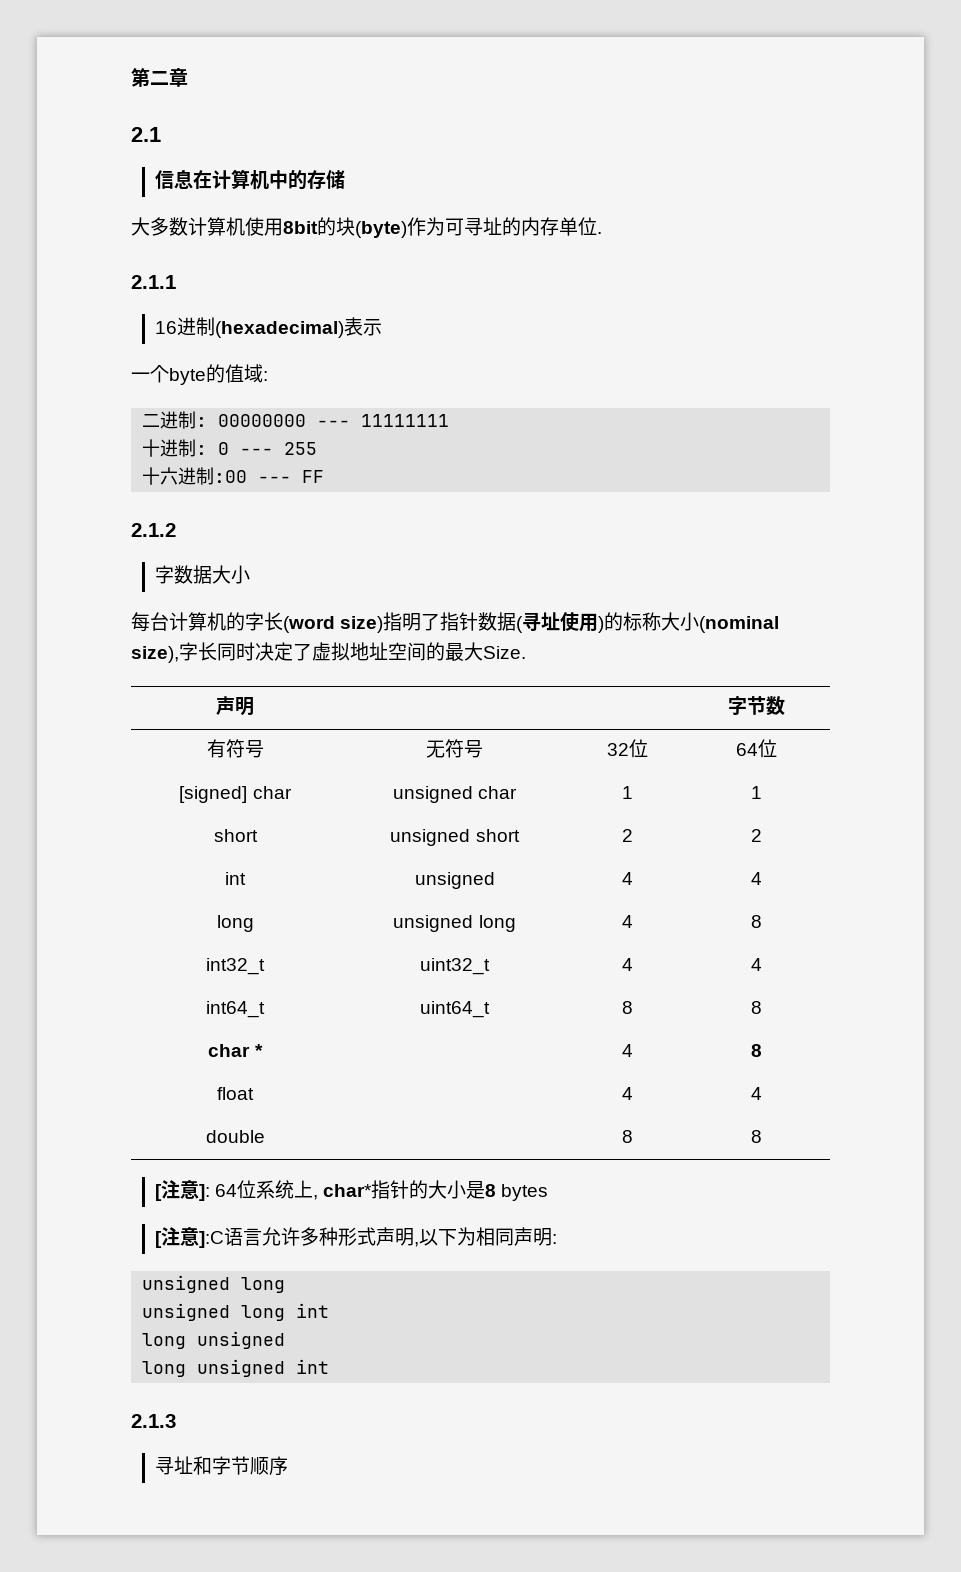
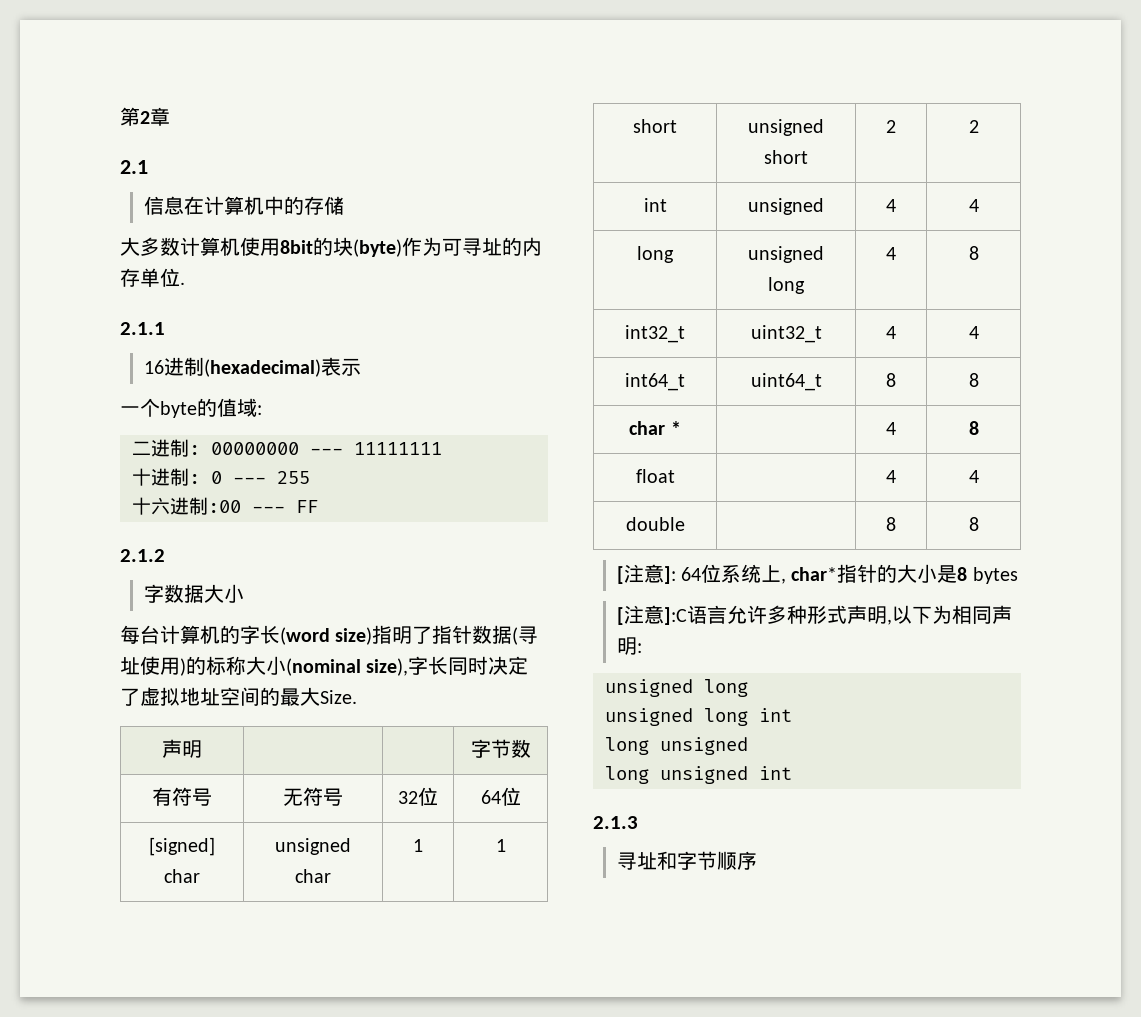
[150,71,169,85] 二 -> [140,111,150,124] 2

